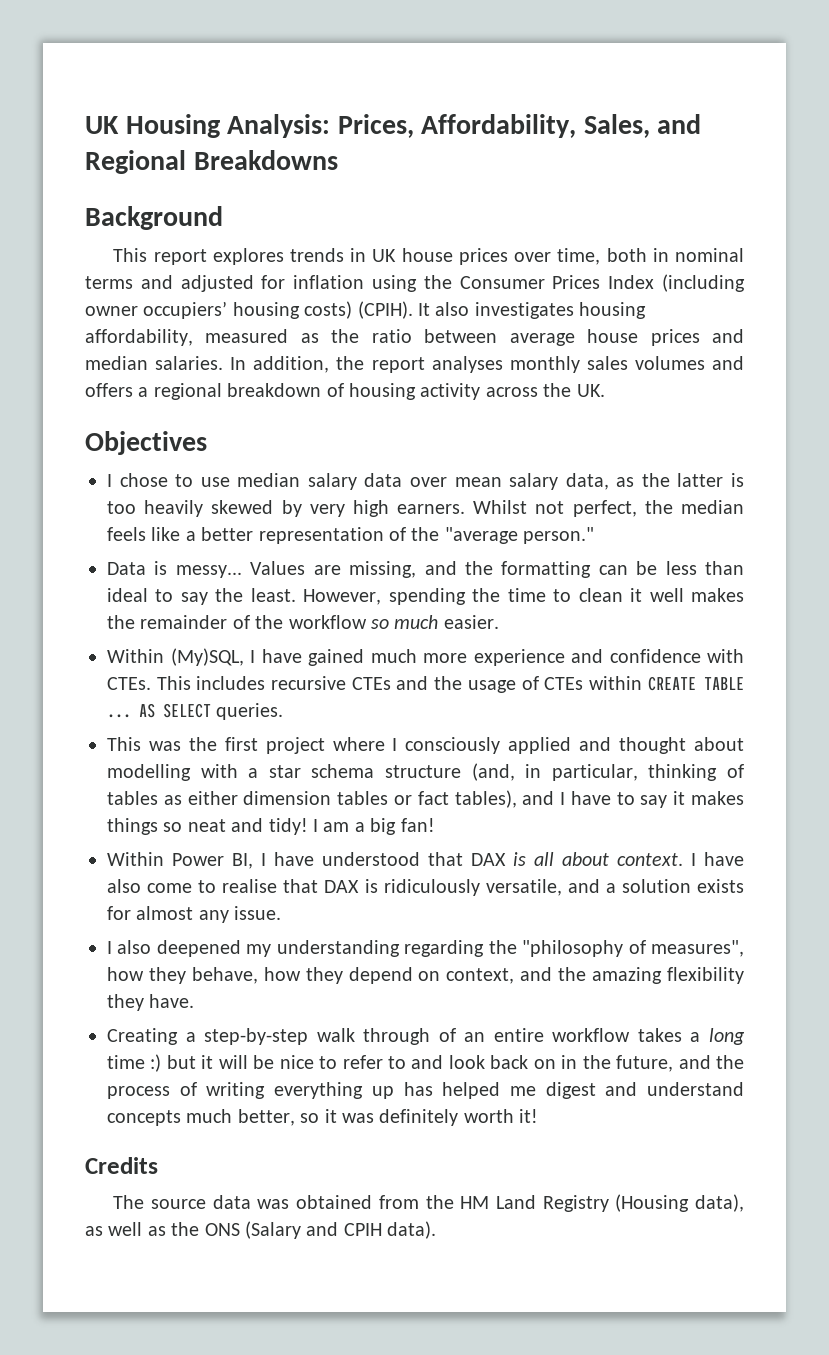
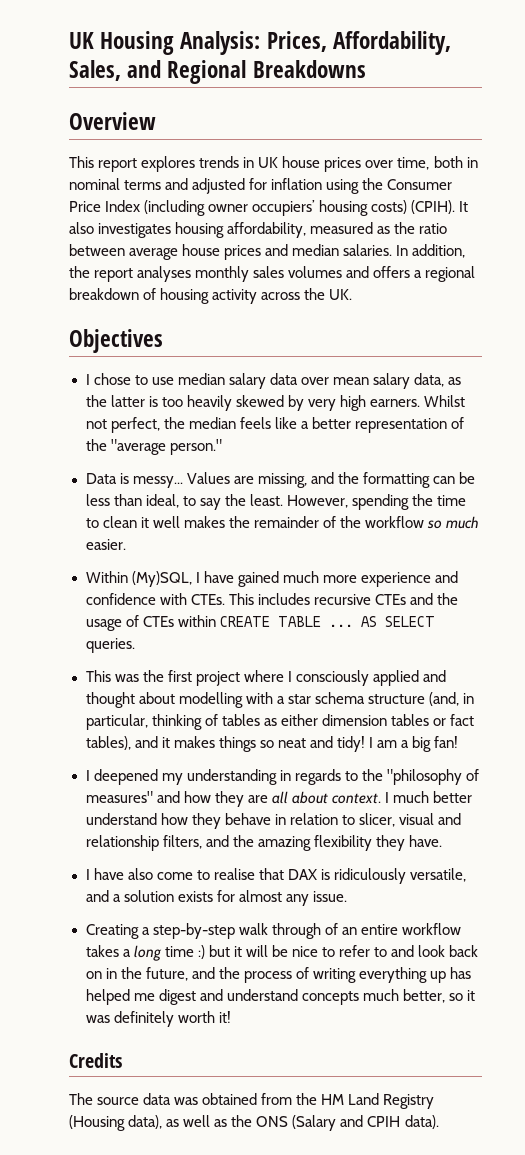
[85,206,223,230] Background -> [69,112,156,130] Overview
[552,275,601,289] Prices -> [69,201,101,212] Price
[107,588,148,602] ideal -> [145,494,179,508] ideal,
[560,791,668,808] I have to say -> (158, 742) none
[107,852,683,869] Within Power BI, I have understood that DAX is all about context. -> [85,769,479,785] [85,791,473,807] [85,813,461,829] [85,835,442,851] I deepened my understanding in regards to the "philosophy of measures" and how they are all about context. I much better understand how they behave in relation to slicer, visual and relationship filters, and the amazing flexibility they have. //
[107,940,744,957] [107,967,745,984] [107,994,195,1011] // I also deepened my understanding regarding the "philosophy of measures", how they behave, how they depend on context, and the amazing flexibility they have. -> (347, 896) none

